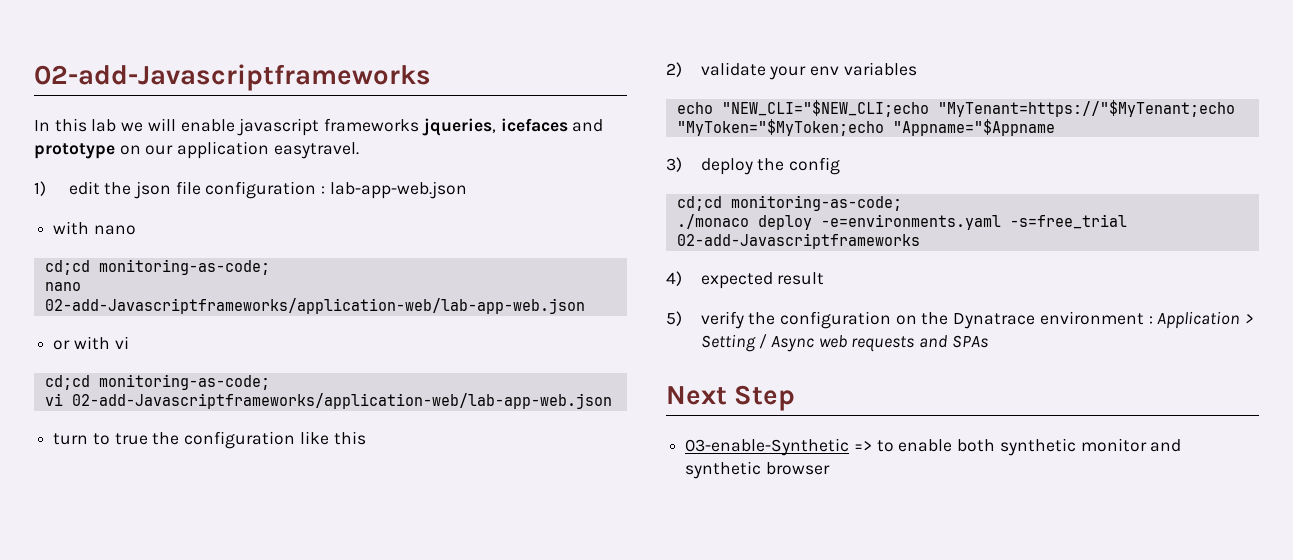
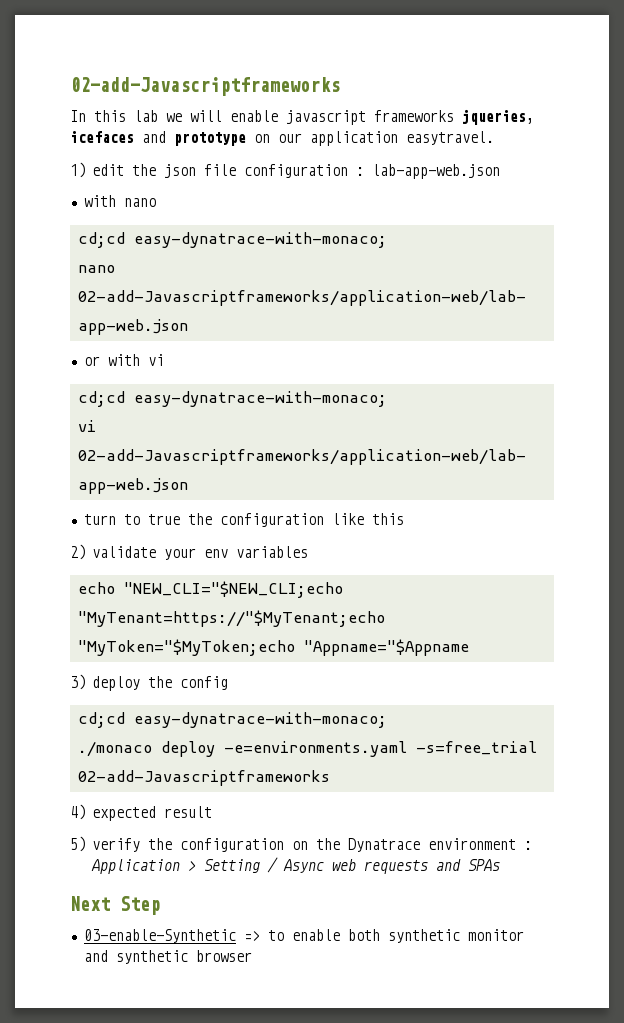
[98,259,270,275] monitoring-as-code; -> [133,232,387,248] easy-dynatrace-with-monaco;
[98,374,270,390] monitoring-as-code; -> [133,391,387,407] easy-dynatrace-with-monaco;
[730,195,902,211] monitoring-as-code; -> [133,712,387,728] easy-dynatrace-with-monaco;

